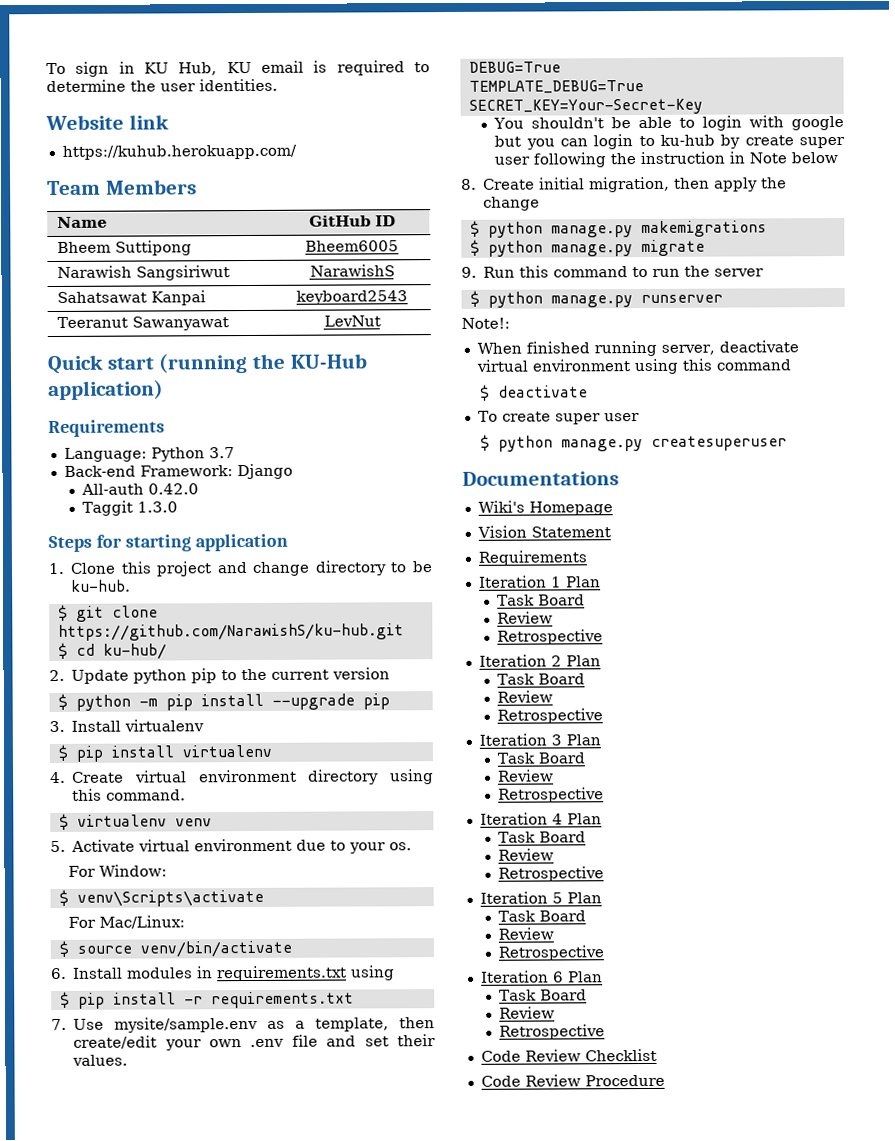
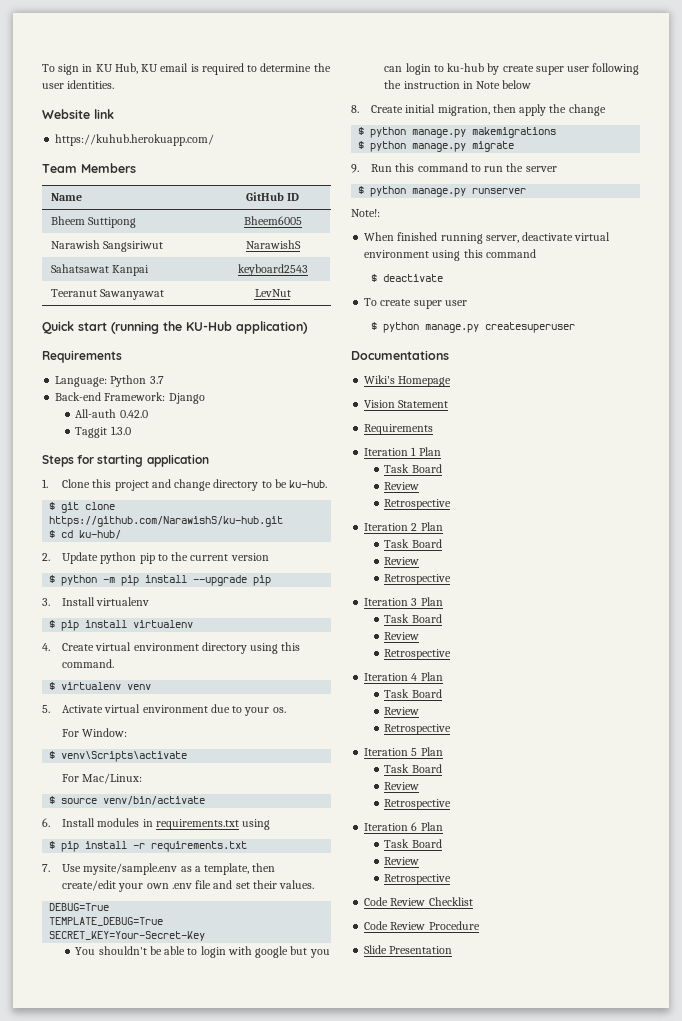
(665, 1080) none -> [364,945,453,954] // Slide Presentation

